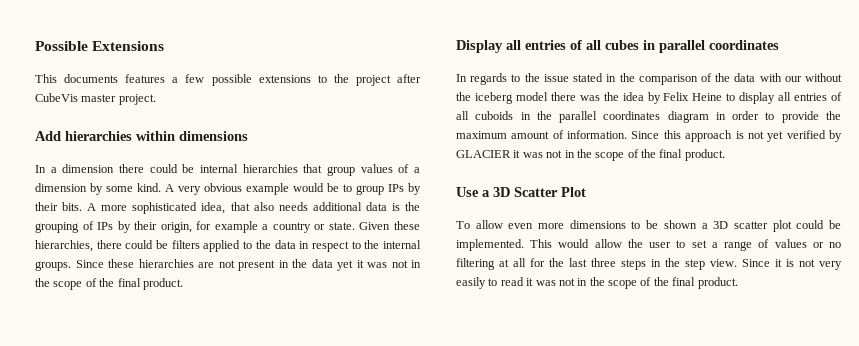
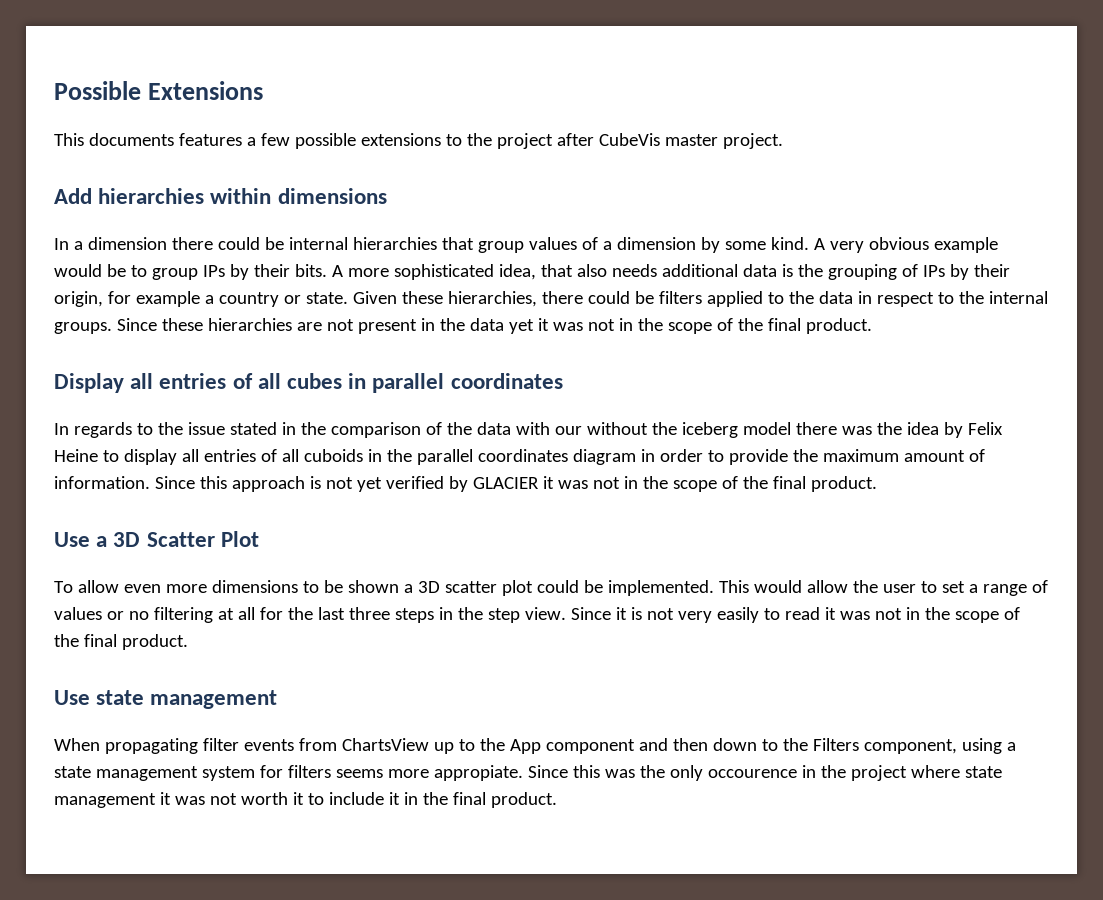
(738, 283) none -> [54,690,278,709] [54,738,1016,754] [54,765,1002,781] [54,792,557,808] // Use state management // When propagating filter events from ChartsView up to the App component and then down to the Filters component, using a state management system for filters seems more appropiate. Since this was the only occourence in the project where state management it was not worth it to include it in the final product.

